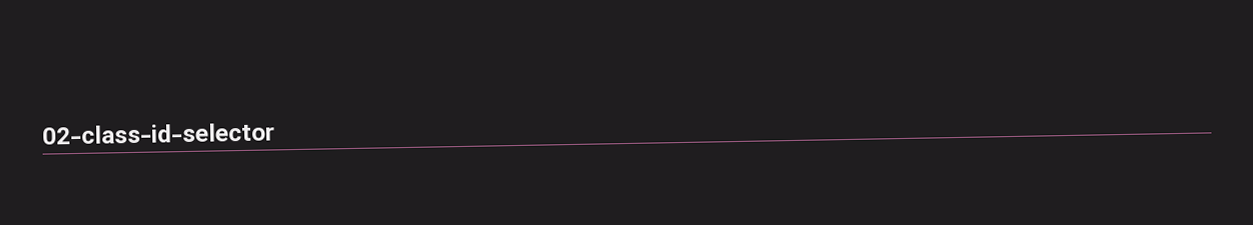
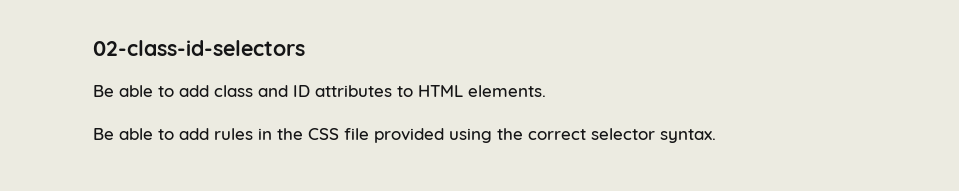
[42,122,275,145] 02-class-id-selector -> [93,40,305,56] [93,85,546,97] [93,128,716,143] 02-class-id-selectors // Be able to add class and ID attributes to HTML elements. // Be able to add rules in the CSS file provided using the correct selector syntax.

